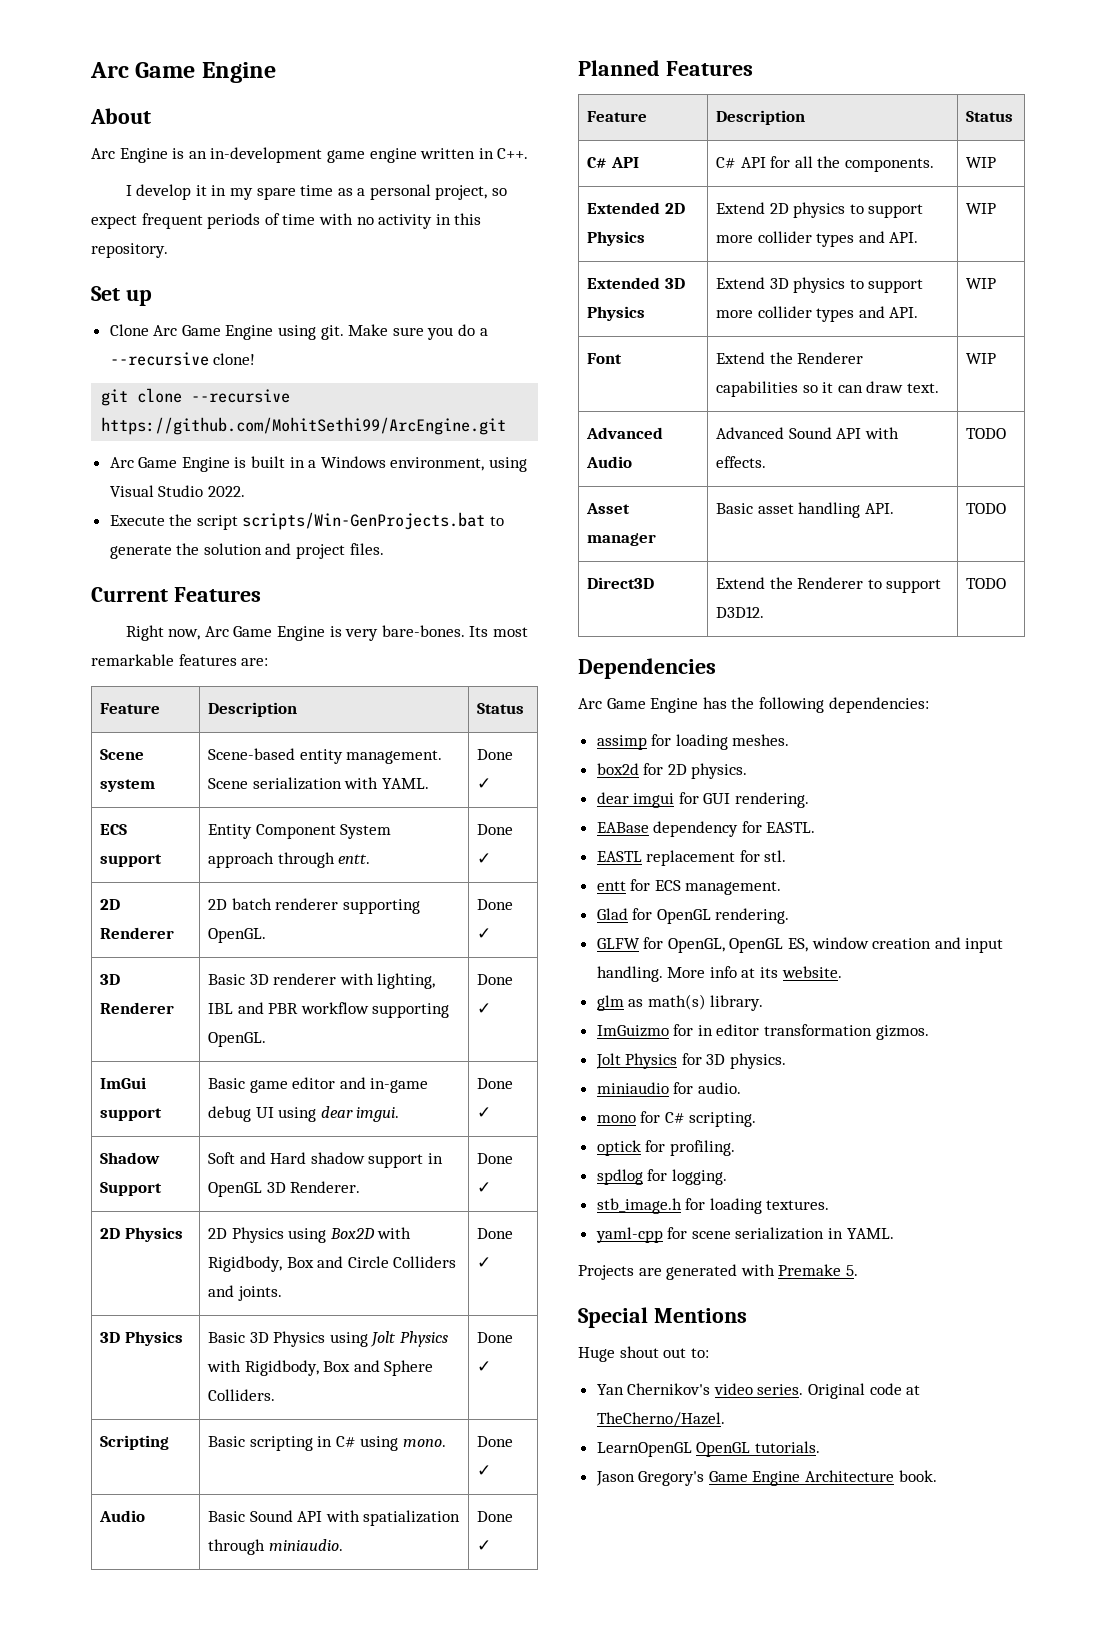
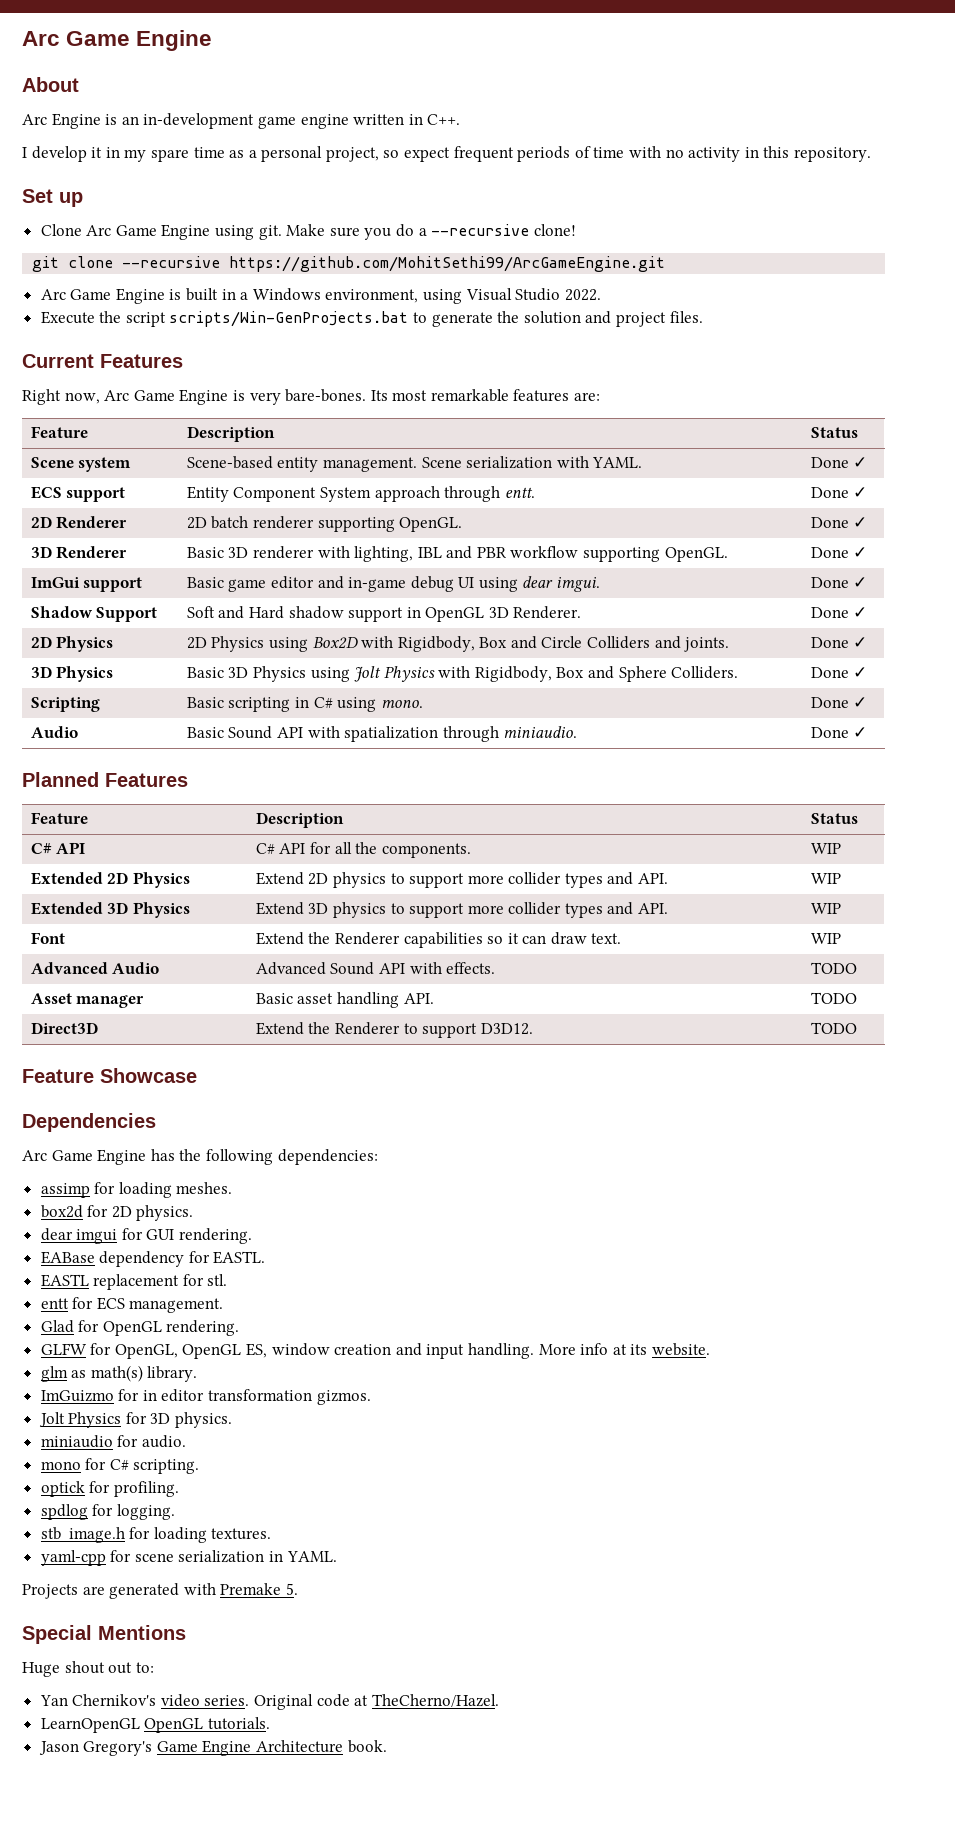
[101,417,507,435] https://github.com/MohitSethi99/ArcEngine.git -> [229,256,666,272] https://github.com/MohitSethi99/ArcGameEngine.git
(1007, 583) none -> [22,1068,197,1083] // Feature Showcase

